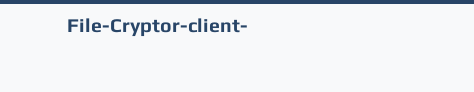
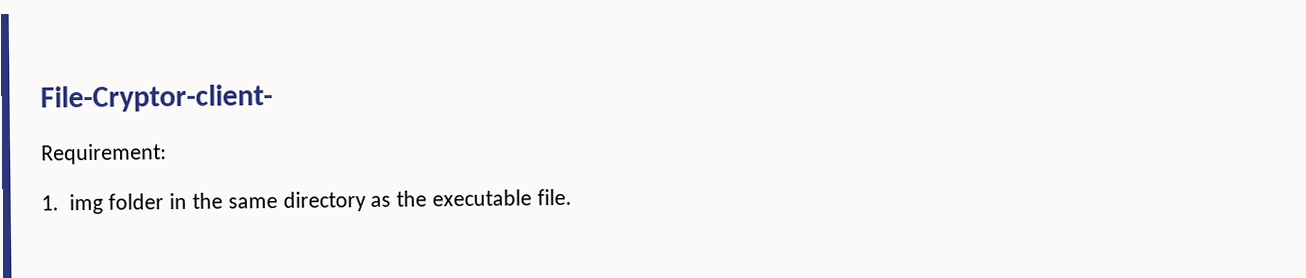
(248, 27) none -> [41,143,167,165] [41,188,572,215] // Requirement: // 1. img folder in the same directory as the executable file.

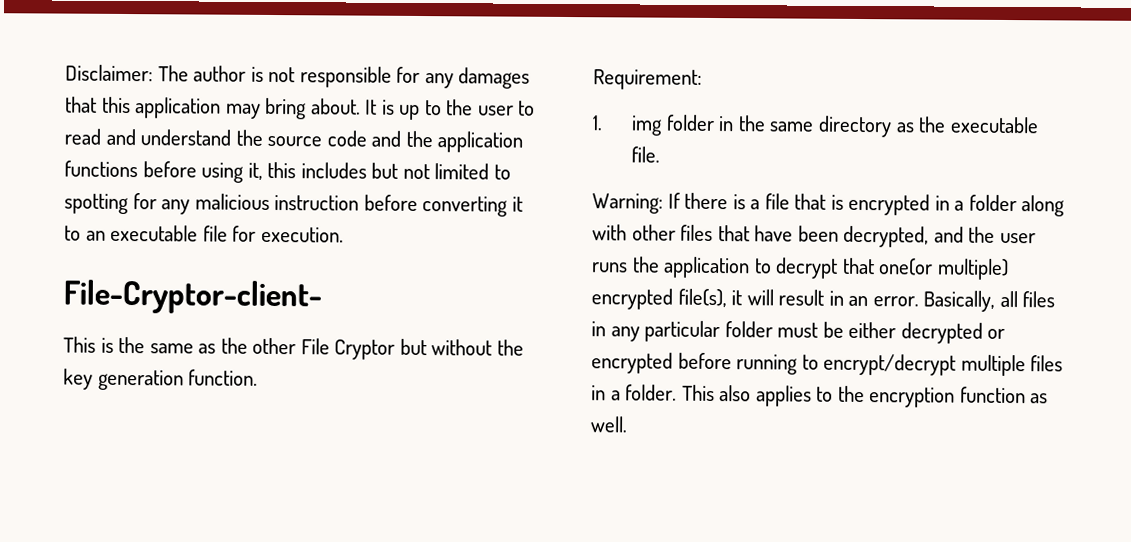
[40,84,273,113] File-Cryptor-client- -> [65,64,531,89] [65,96,536,121] [64,128,524,153] [64,160,511,183] [64,193,523,217] [64,224,344,243] [63,279,322,315] [63,336,524,360] [63,368,259,391] Disclaimer: The author is not responsible for any damages that this application may bring about. It is up to the user to read and understand the source code and the application functions before using it, this includes but not limited to spotting for any malicious instruction before converting it to an executable file for execution. // File-Cryptor-client- // This is the same as the other File Cryptor but without the key generation function.
(572, 197) none -> [592,192,1066,217] [592,224,1036,248] [591,256,1009,281] [591,288,1056,312] [591,320,1006,344] [591,352,1064,377] [591,384,1049,408] [590,416,628,433] // Warning: If there is a file that is encrypted in a folder along with other files that have been decrypted, and the user runs the application to decrypt that one(or multiple) encrypted file(s), it will result in an error. Basically, all files in any particular folder must be either decrypted or encrypted before running to encrypt/decrypt multiple files in a folder. This also applies to the encryption function as well.

